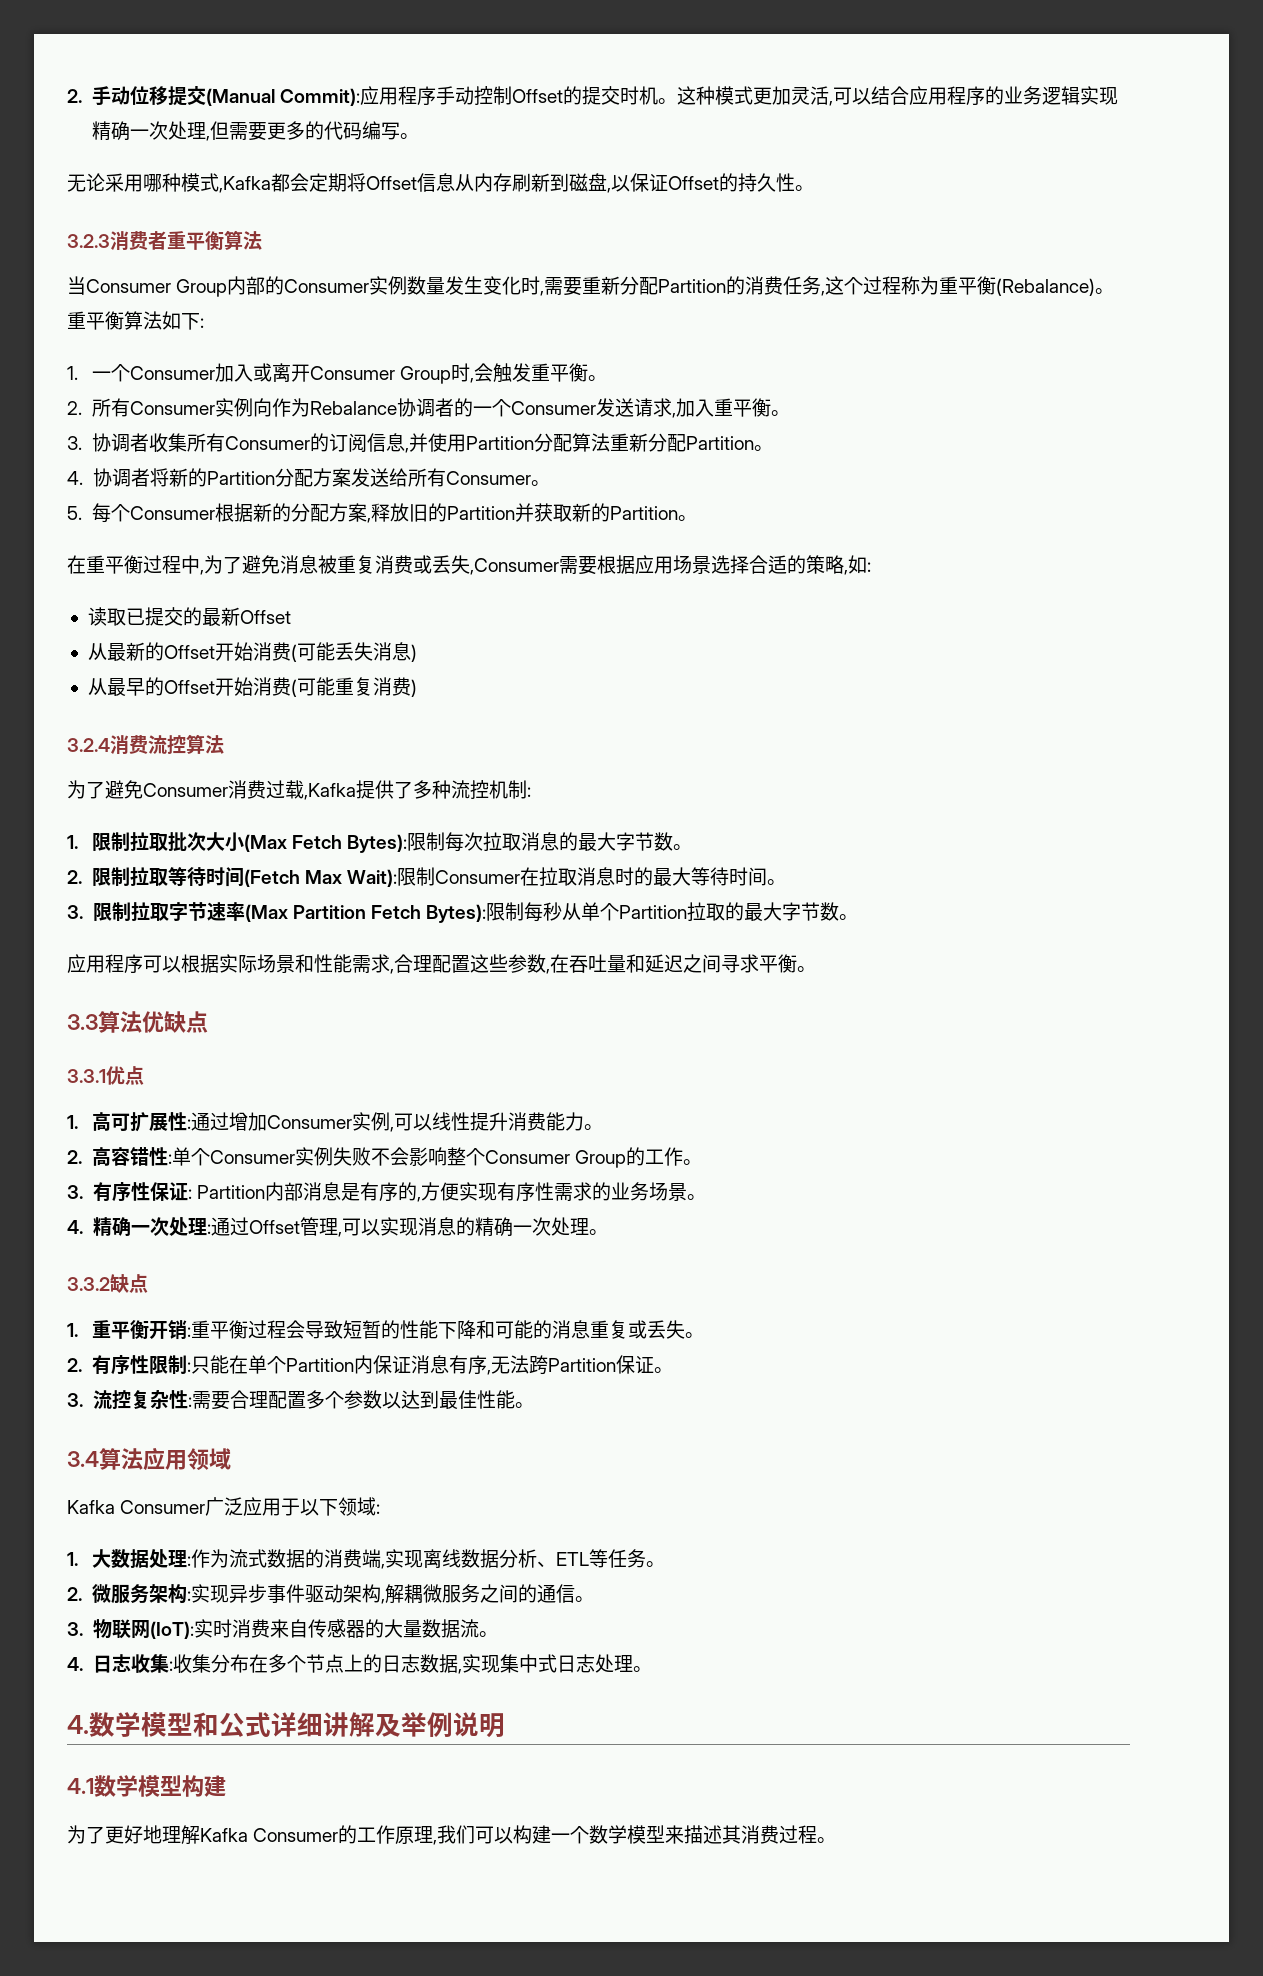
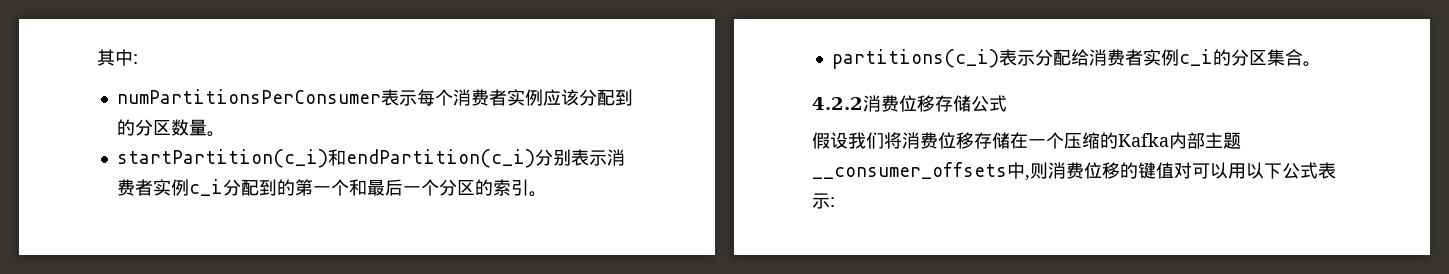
[67,86,1118,106] [91,121,419,141] [67,173,814,193] [67,230,262,251] [67,276,1115,297] [67,311,204,330] [67,363,607,384] [67,398,790,418] [67,433,773,453] [67,468,550,487] [67,503,697,523] [67,555,871,575] [87,607,291,626] [87,642,417,662] [87,677,417,697] [67,734,224,755] [67,780,531,800] [67,832,692,853] [67,867,786,887] [67,902,858,923] [67,954,816,974] [67,1011,208,1033] [67,1066,144,1085] [67,1112,603,1132] [67,1147,702,1168] [67,1182,706,1202] [67,1217,608,1237] [67,1274,148,1293] [67,1320,704,1340] [67,1355,673,1375] [67,1390,534,1410] [67,1447,231,1471] [67,1497,381,1516] [67,1549,665,1569] [67,1584,594,1604] [67,1619,498,1639] [67,1654,652,1674] [67,1712,505,1738] [67,1775,226,1797] [67,1825,837,1845] 2.手动位移提交(Manual Commit):应用程序手动控制Offset的提交时机。这种模式更加灵活,可以结合应用程序的业务逻辑实现精确一次处理,但需要更多的代码编写。 // 无论采用哪种模式,Kafka都会定期将Offset信息从内存刷新到磁盘,以保证Offset的持久性。 // 3.2.3消费者重平衡算法 // 当Consumer Group内部的Consumer实例数量发生变化时,需要重新分配Partition的消费任务,这个过程称为重平衡(Rebalance)。重平衡算法如下: // 1.一个Consumer加入或离开Consumer Group时,会触发重平衡。 // 2.所有Consumer实例向作为Rebalance协调者的一个Consumer发送请求,加入重平衡。 // 3.协调者收集所有Consumer的订阅信息,并使用Partition分配算法重新分配Partition。 // 4.协调者将新的Partition分配方案发送给所有Consumer。 // 5.每个Consumer根据新的分配方案,释放旧的Partition并获取新的Partition。 // 在重平衡过程中,为了避免消息被重复消费或丢失,Consumer需要根据应用场景选择合适的策略,如: // 读取已提交的最新Offset // 从最新的Offset开始消费(可能丢失消息) // 从最早的Offset开始消费(可能重复消费) // 3.2.4消费流控算法 // 为了避免Consumer消费过载,Kafka提供了多种流控机制: // 1.限制拉取批次大小(Max Fetch Bytes):限制每次拉取消息的最大字节数。 // 2.限制拉取等待时间(Fetch Max Wait):限制Consumer在拉取消息时的最大等待时间。 // 3.限制拉取字节速率(Max Partition Fetch Bytes):限制每秒从单个Partition拉取的最大字节数。 // 应用程序可以根据实际场景和性能需求,合理配置这些参数,在吞吐量和延迟之间寻求平衡。 // 3.3算法优缺点 // 3.3.1优点 // 1.高可扩展性:通过增加Consumer实例,可以线性提升消费能力。 // 2.高容错性:单个Consumer实例失败不会影响整个Consumer Group的工作。 // 3.有序性保证: Partition内部消息是有序的,方便实现有序性需求的业务场景。 // 4.精确一次处理:通过Offset管理,可以实现消息的精确一次处理。 // 3.3.2缺点 // 1.重平衡开销:重平衡过程会导致短暂的性能下降和可能的消息重复或丢失。 // 2.有序性限制:只能在单个Partition内保证消息有序,无法跨Partition保证。 // 3.流控复杂性:需要合理配置多个参数以达到最佳性能。 // 3.4算法应用领域 // Kafka Consumer广泛应用于以下领域: // 1.大数据处理:作为流式数据的消费端,实现离线数据分析、ETL等任务。 // 2.微服务架构:实现异步事件驱动架构,解耦微服务之间的通信。 // 3.物联网(IoT):实时消费来自传感器的大量数据流。 // 4.日志收集:收集分布在多个节点上的日志数据,实现集中式日志处理。 // 4.数学模型和公式详细讲解及举例说明 // 4.1数学模型构建 // 为了更好地理解Kafka Consumer的工作原理,我们可以构建一个数学模型来描述其消费过程。 -> [97,49,138,66] [116,89,633,106] [116,119,225,137] [116,149,625,168] [116,179,547,197] [831,49,1321,69] [812,95,1007,112] [812,132,1241,149] [812,162,1336,181] [812,193,835,209] 其中: // numPartitionsPerConsumer表示每个消费者实例应该分配到的分区数量。 // startPartition(c_i)和endPartition(c_i)分别表示消费者实例c_i分配到的第一个和最后一个分区的索引。 // partitions(c_i)表示分配给消费者实例c_i的分区集合。 // 4.2.2消费位移存储公式 // 假设我们将消费位移存储在一个压缩的Kafka内部主题__consumer_offsets中,则消费位移的键值对可以用以下公式表示:

